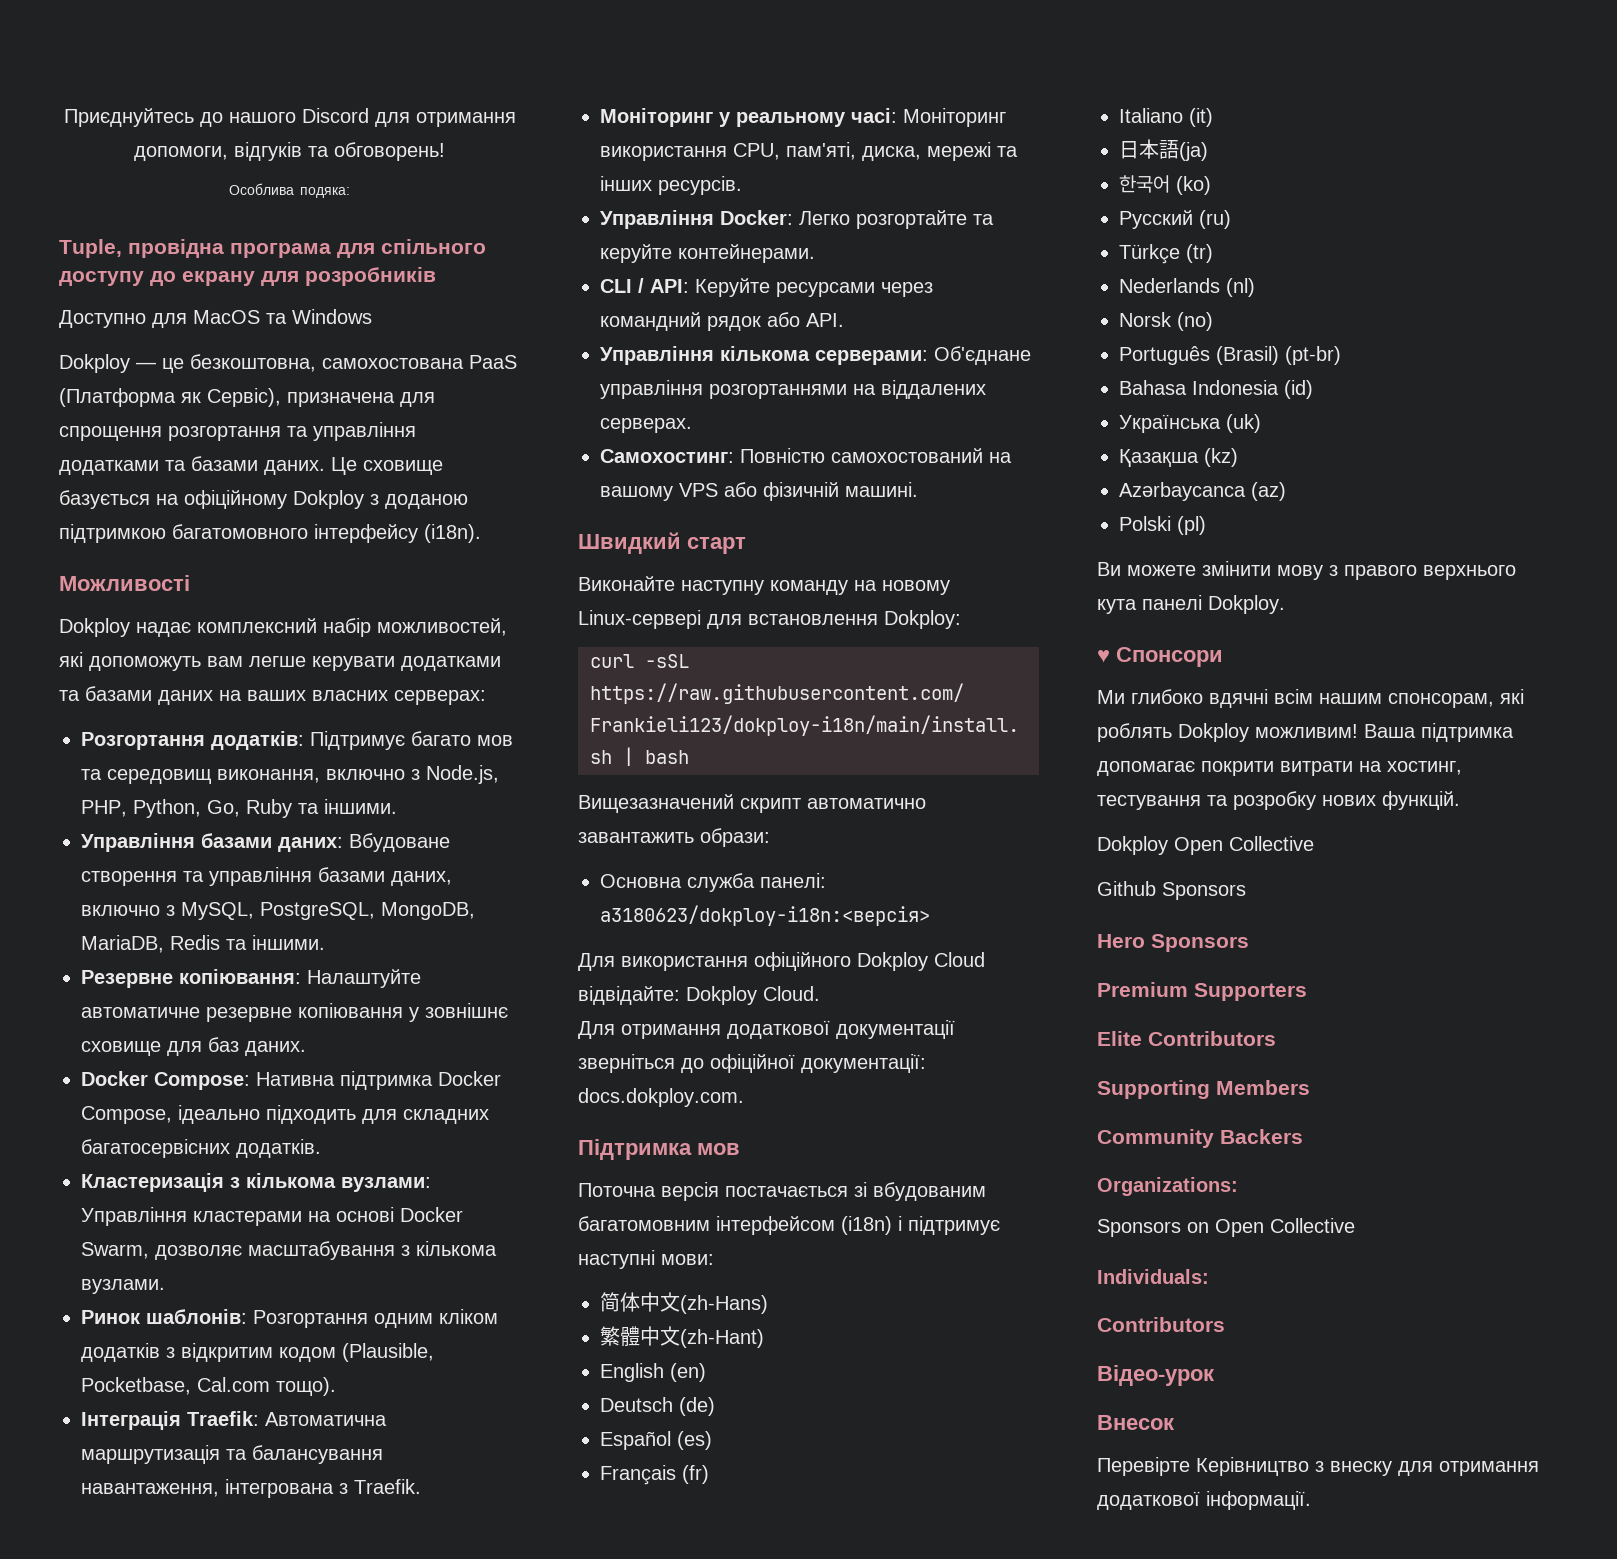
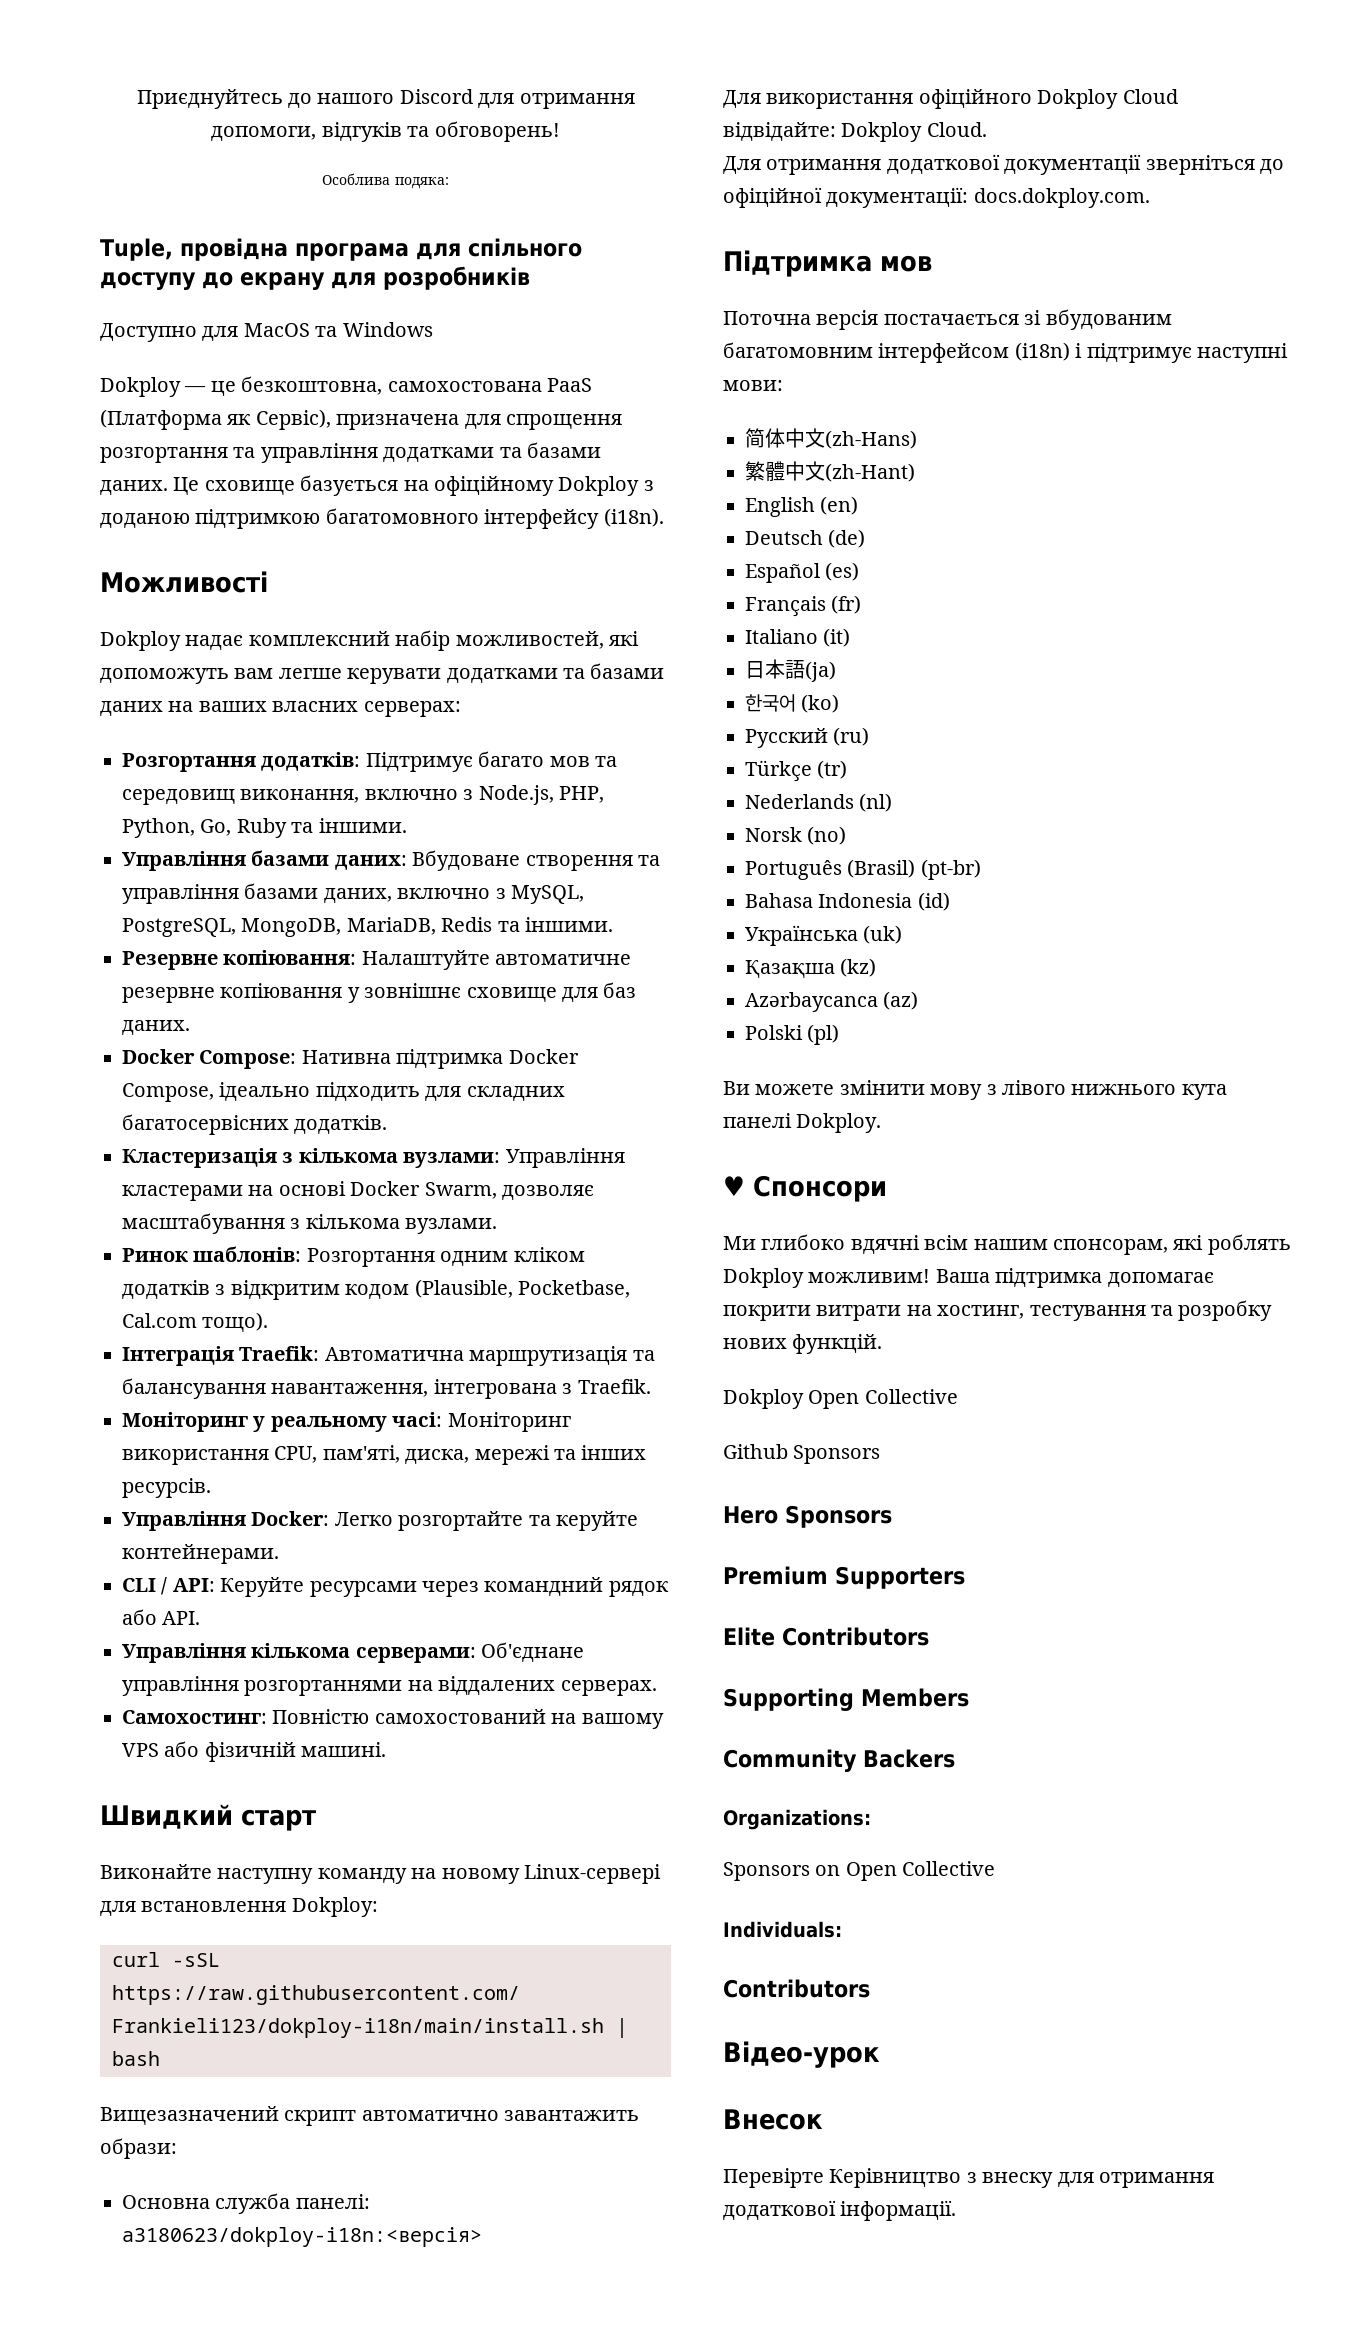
[1344,565,1516,580] правого верхнього -> [1002,1080,1177,1095] лівого нижнього

